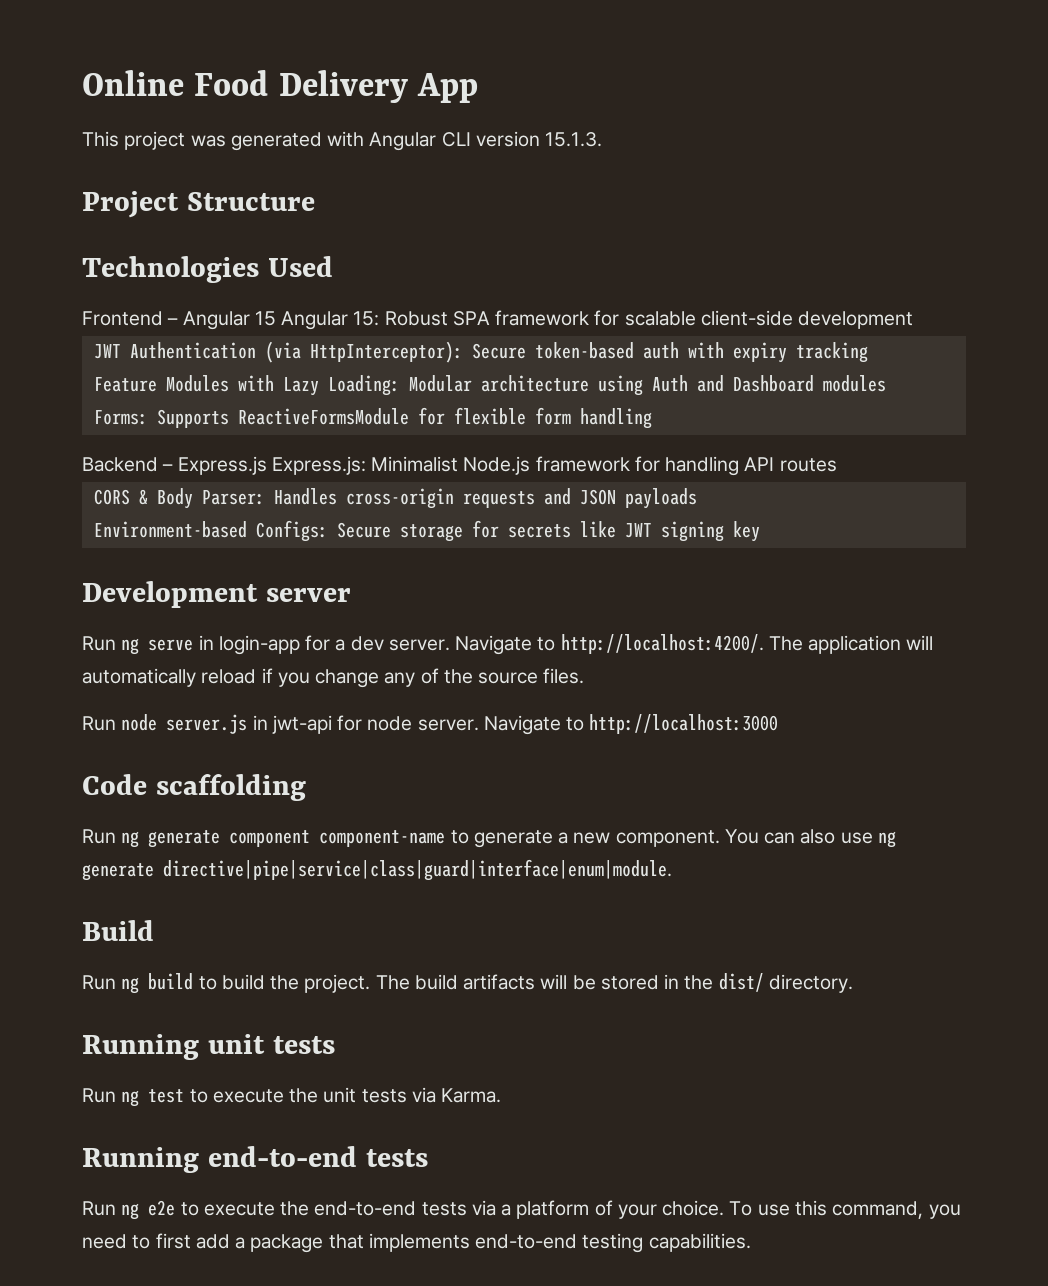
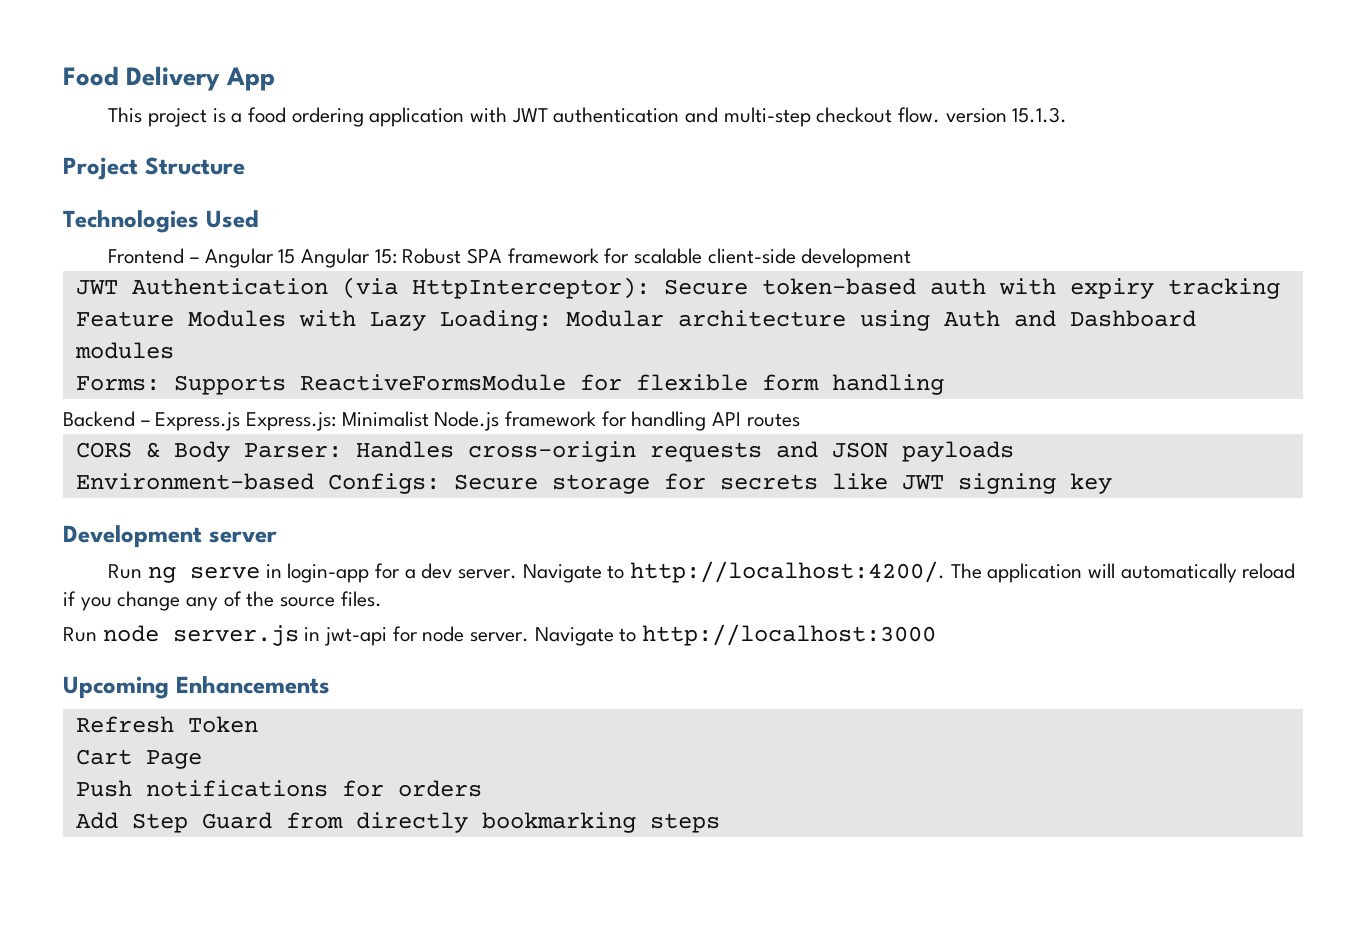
[82,70,184,96] Online -> (63, 76) none
[190,131,471,151] was generated with Angular CLI -> [212,107,941,127] is a food ordering application with JWT authentication and multi-step checkout flow.
[82,774,306,801] [82,829,896,848] [82,859,672,881] [82,920,154,941] [82,973,853,994] [82,1034,335,1060] [82,1087,502,1107] [82,1146,428,1173] [82,1200,961,1220] [82,1233,751,1253] Code scaffolding // Run ng generate component component-name to generate a new component. You can also use ng generate directive|pipe|service|class|guard|interface|enum|module. // Build // Run ng build to build the project. The build artifacts will be stored in the dist/ directory. // Running unit tests // Run ng test to execute the unit tests via Karma. // Running end-to-end tests // Run ng e2e to execute the end-to-end tests via a platform of your choice. To use this command, you need to first add a package that implements end-to-end testing capabilities. -> [63,676,330,699] [75,716,258,733] [75,749,202,769] [75,780,482,797] [75,812,720,833] Upcoming Enhancements // Refresh Token // Cart Page // Push notifications for orders // Add Step Guard from directly bookmarking steps

